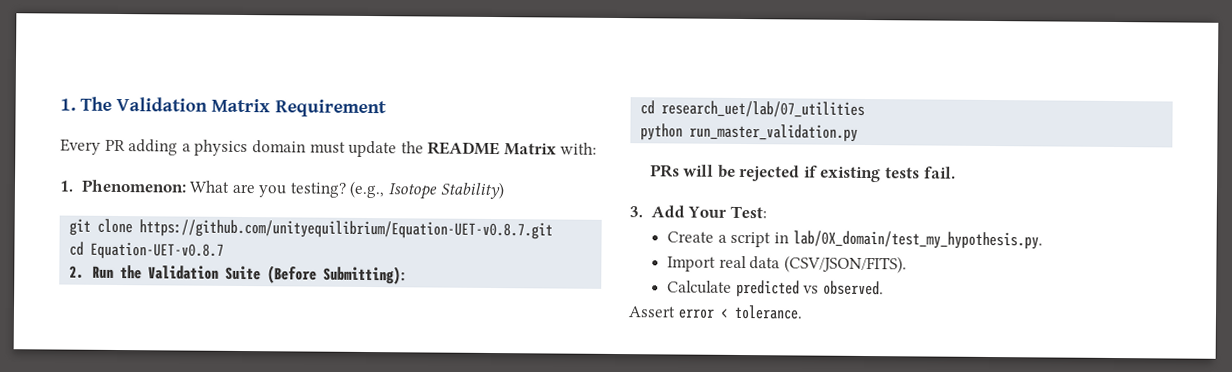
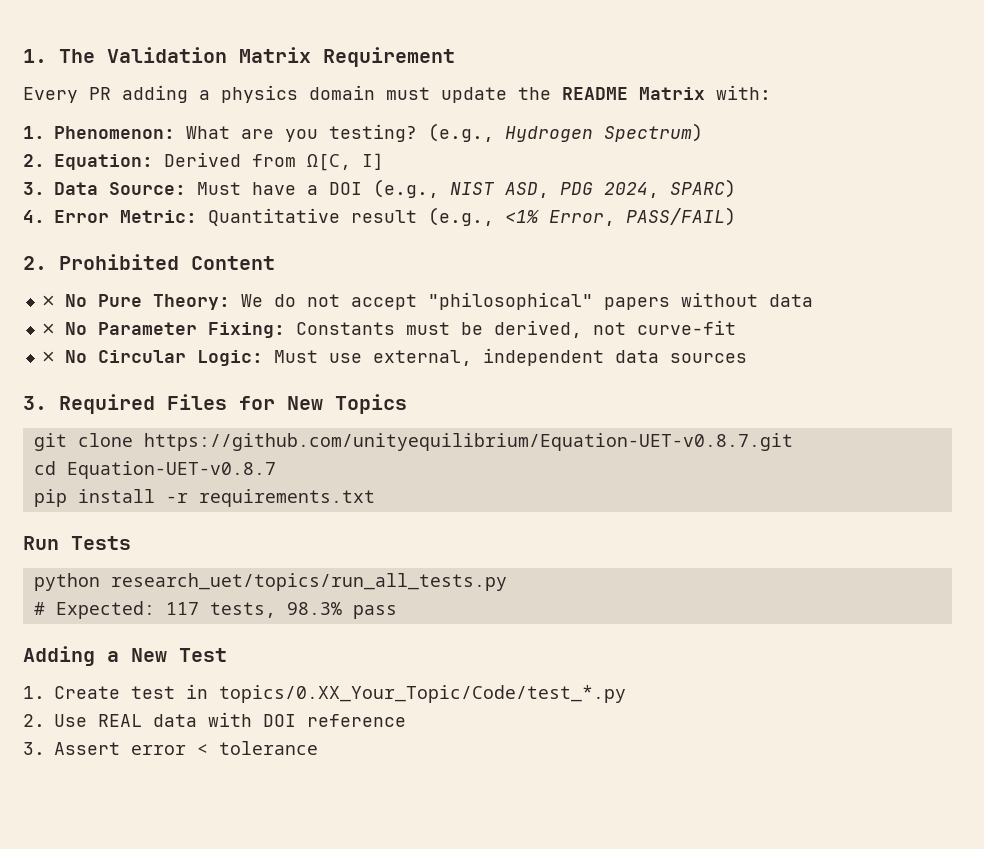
[388,181,505,200] Isotope Stability) -> [505,123,703,142] [23,152,384,171] [23,179,736,198] [23,207,736,226] [23,254,275,270] [42,292,813,310] [42,320,736,338] [42,348,747,366] [23,394,407,414] Hydrogen Spectrum) // 2. Equation: Derived from Ω[C, I] // 3. Data Source: Must have a DOI (e.g., NIST ASD, PDG 2024, SPARC) // 4. Error Metric: Quantitative result (e.g., <1% Error, PASS/FAIL) // 2. Prohibited Content // ✗ No Pure Theory: We do not accept "philosophical" papers without data // ✗ No Parameter Fixing: Constants must be derived, not curve-fit // ✗ No Circular Logic: Must use external, independent data sources // 3. Required Files for New Topics
[69,265,408,285] [640,100,866,119] [640,123,859,142] [649,164,956,183] [629,205,767,219] [667,230,1043,250] [667,255,908,274] [667,279,885,298] 2. Run the Validation Suite (Before Submitting): // cd research_uet/lab/07_utilities // python run_master_validation.py // PRs will be rejected if existing tests fail. // 3. Add Your Test: // Create a script in lab/0X_domain/test_my_hypothesis.py. // Import real data (CSV/JSON/FITS). // Calculate predicted vs observed. // -> [33,489,375,507] [23,536,131,550] [33,573,507,591] [33,601,397,619] [23,646,227,666] [23,684,626,703] [23,712,406,727] [23,742,45,755] pip install -r requirements.txt // Run Tests // python research_uet/topics/run_all_tests.py // # Expected: 117 tests, 98.3% pass // Adding a New Test // 1. Create test in topics/0.XX_Your_Topic/Code/test_*.py // 2. Use REAL data with DOI reference // 3.
[733,304,803,320] tolerance. -> [219,741,318,755] tolerance

